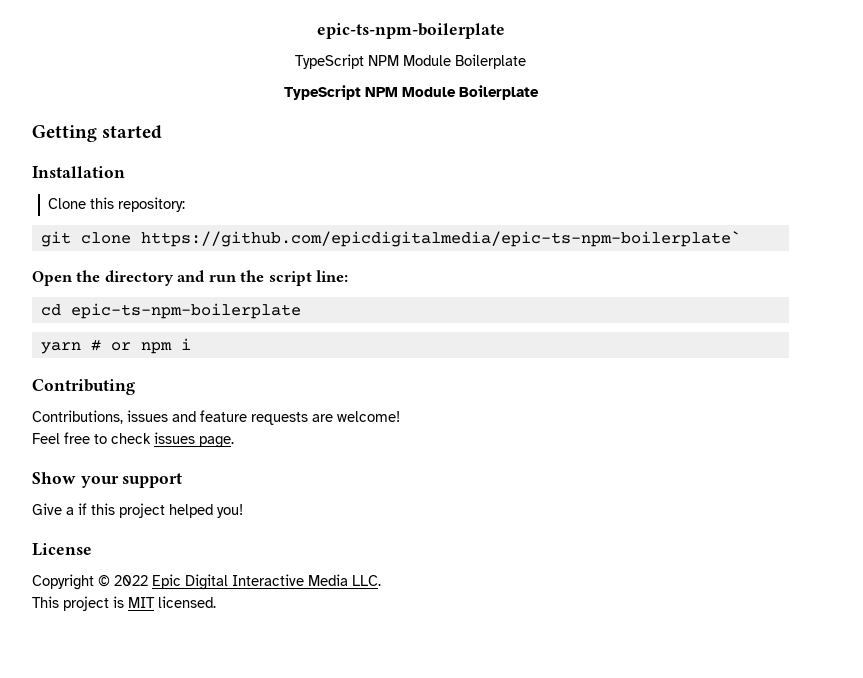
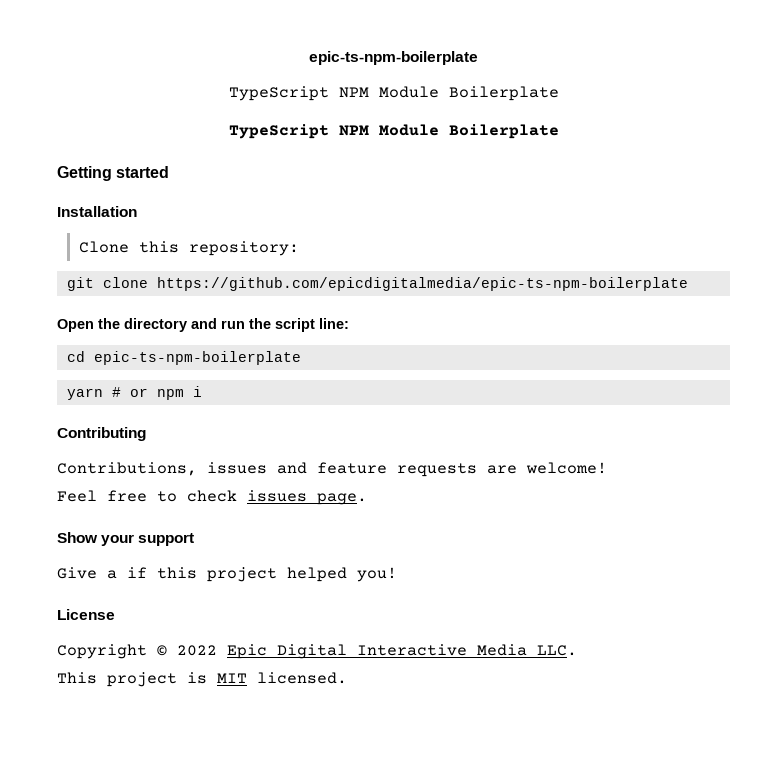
[140,231,741,247] https://github.com/epicdigitalmedia/epic-ts-npm-boilerplate` -> [156,277,688,291] https://github.com/epicdigitalmedia/epic-ts-npm-boilerplate

